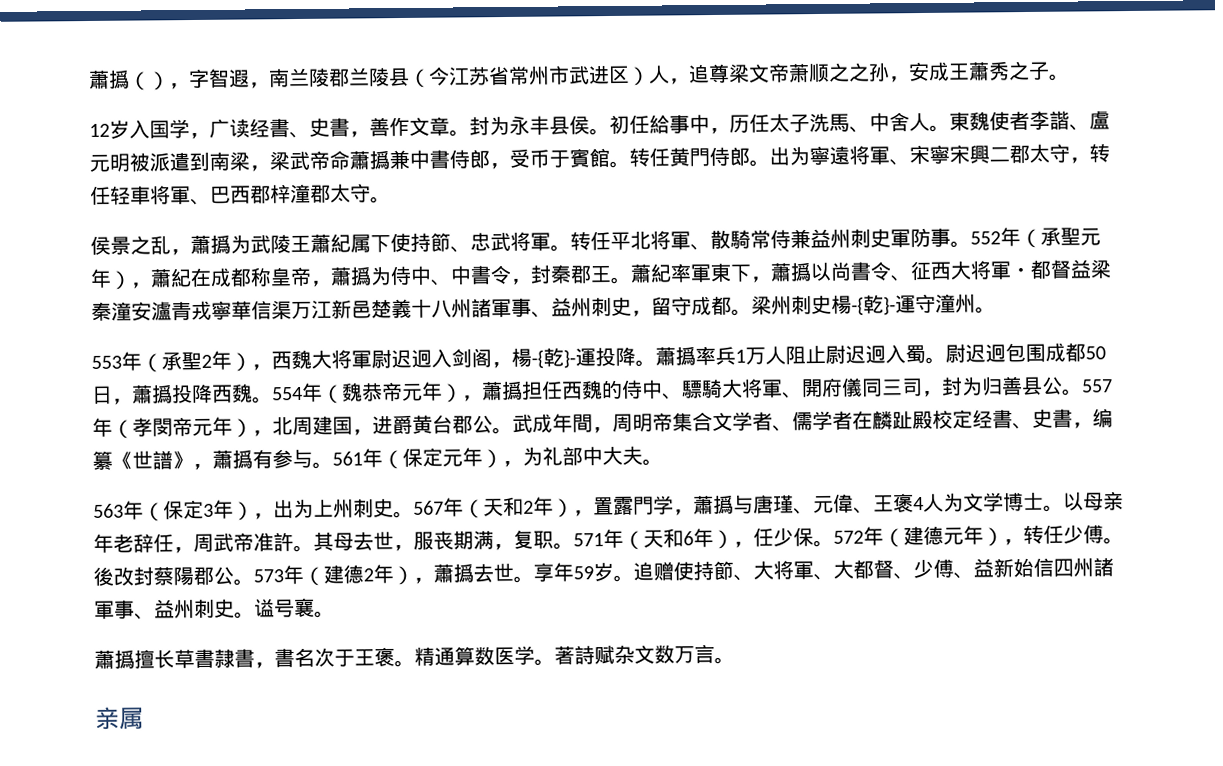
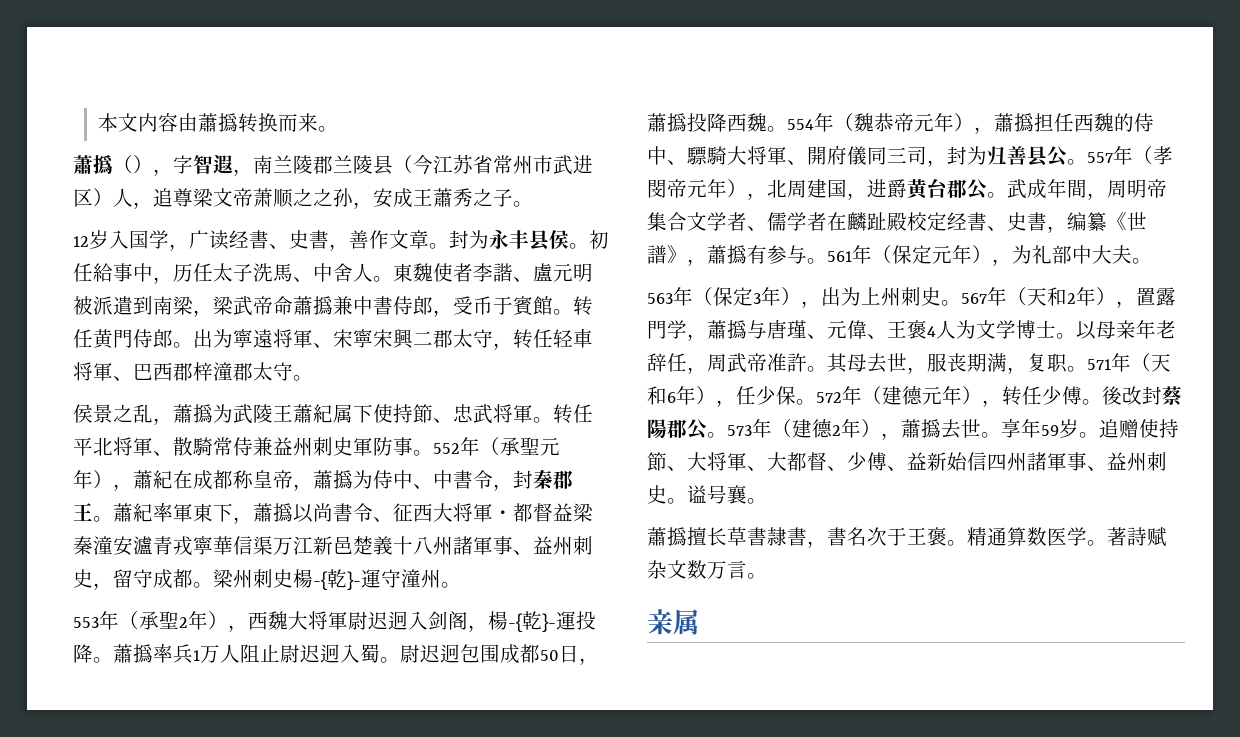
(88, 79) none -> [98,113,339,133] 本文内容由蕭撝转换而来。 //

